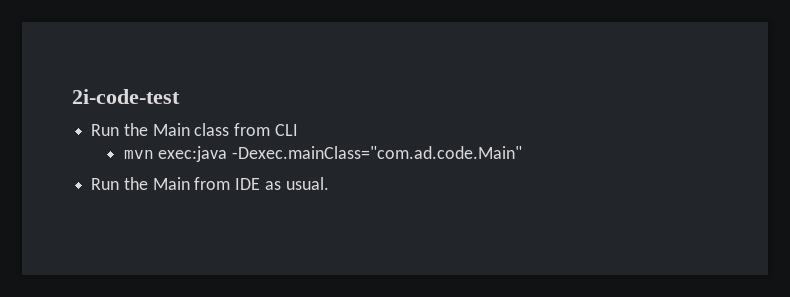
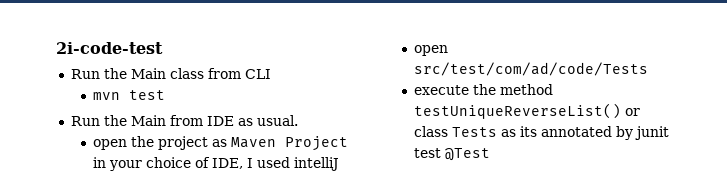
[158,146,522,162] exec:java -Dexec.mainClass="com.ad.code.Main" -> [128,90,165,100] test
(329, 183) none -> [92,136,348,151] [92,157,339,171] [413,45,448,56] [413,62,648,76] [413,84,553,95] [413,103,640,119] [413,126,669,140] [413,148,490,161] // open the project as Maven Project in your choice of IDE, I used intelliJ // open src/test/com/ad/code/Tests // execute the method testUniqueReverseList() or class Tests as its annotated by junit test @Test

